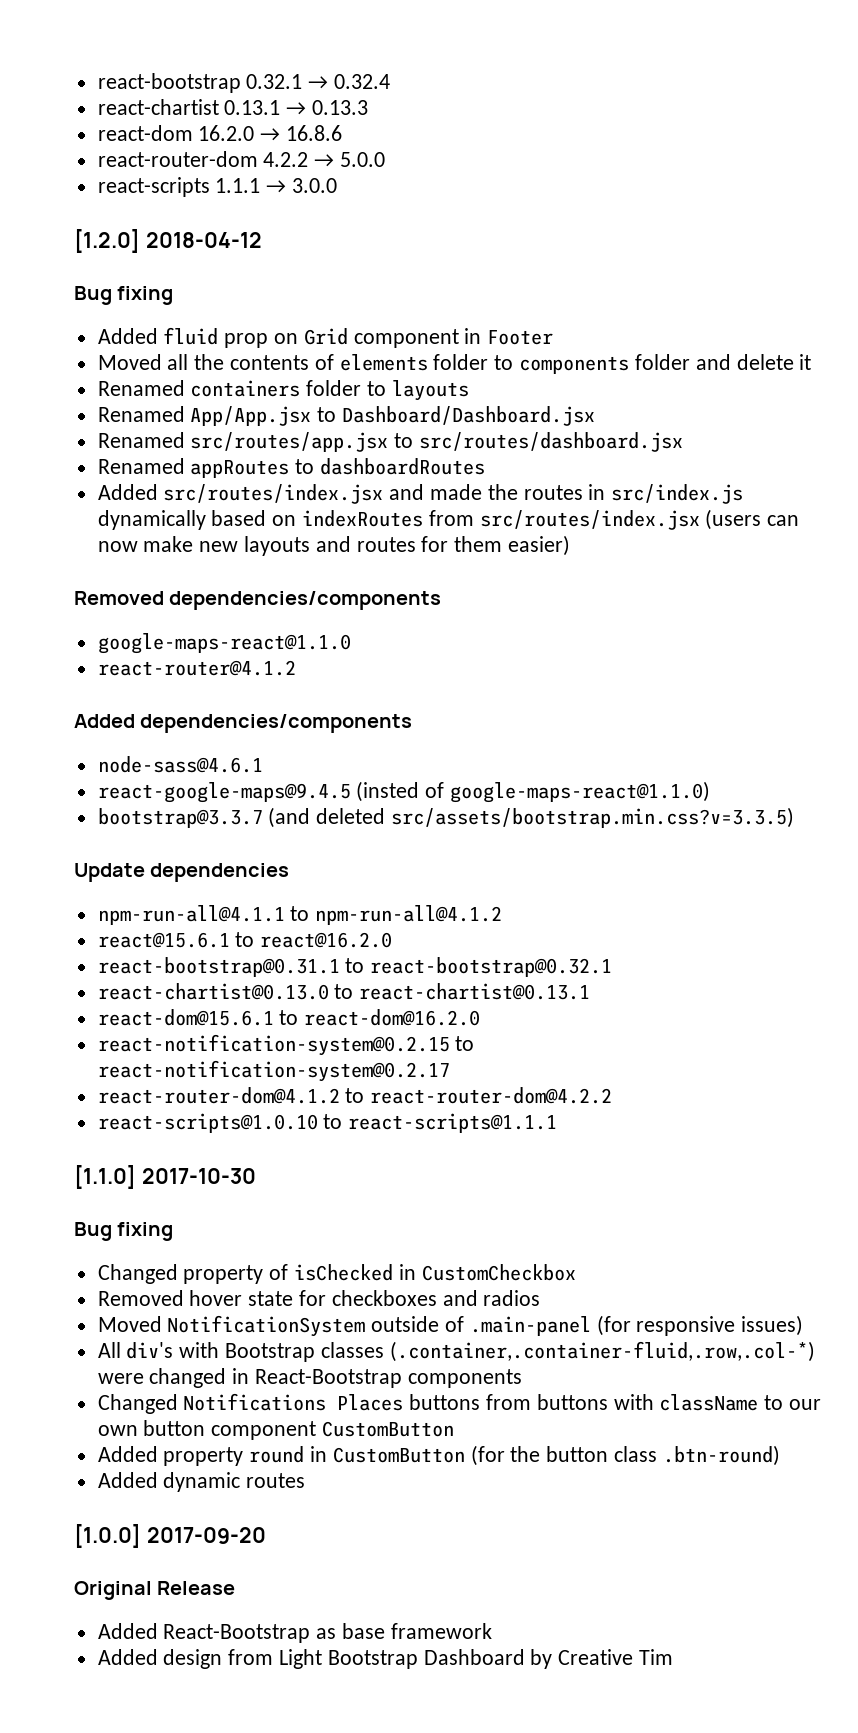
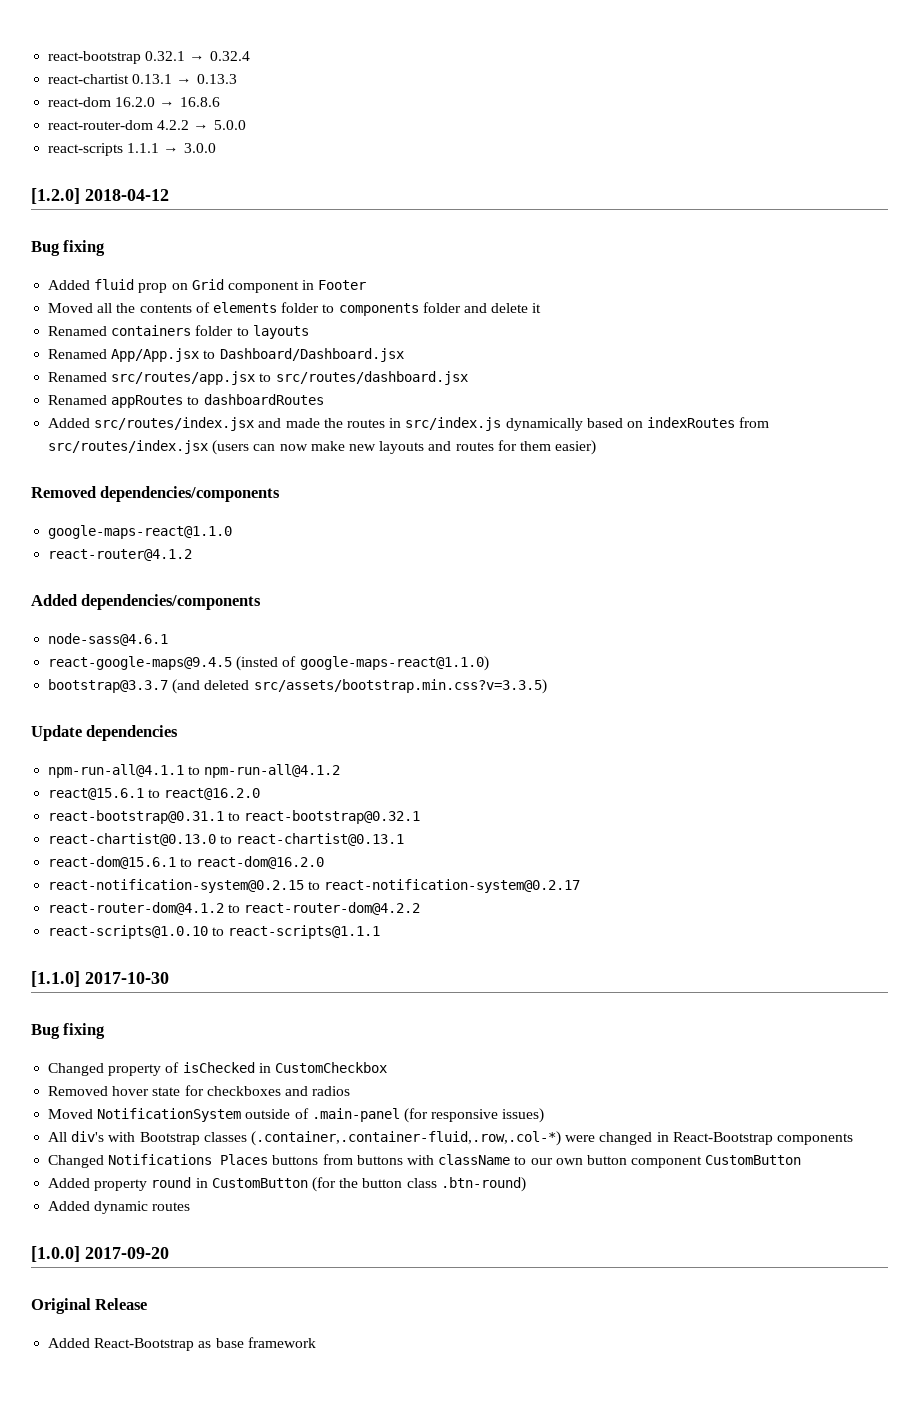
[97,1649,674,1669] // Added design from Light Bootstrap Dashboard by Creative Tim -> (316, 1342) none

